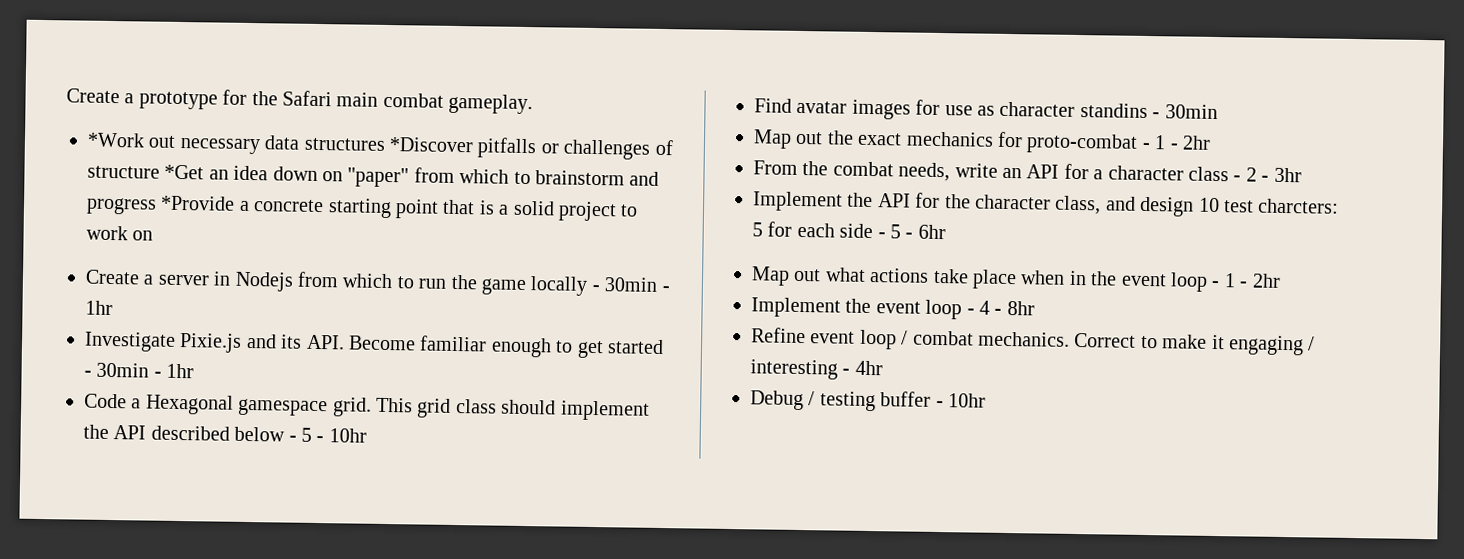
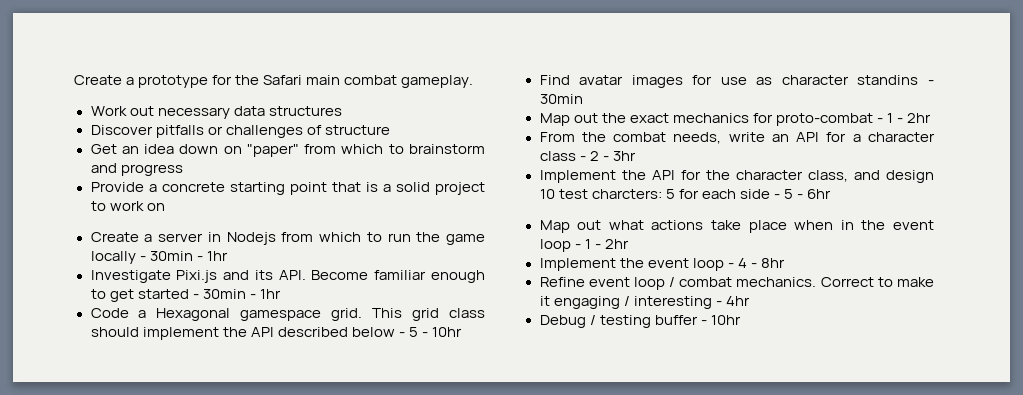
[87,132,145,148] *Work -> [90,106,127,116] Work
[389,137,474,153] *Discover -> [90,125,153,135] // Discover
[164,164,205,180] *Get -> [90,144,117,154] // Get
[160,195,236,211] *Provide -> [90,182,144,192] // Provide
[179,333,243,353] Pixie.js -> [176,270,218,283] Pixi.js

